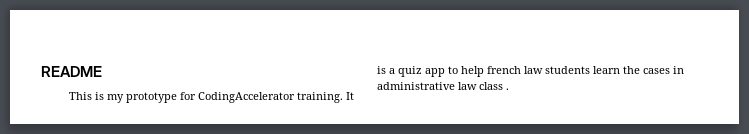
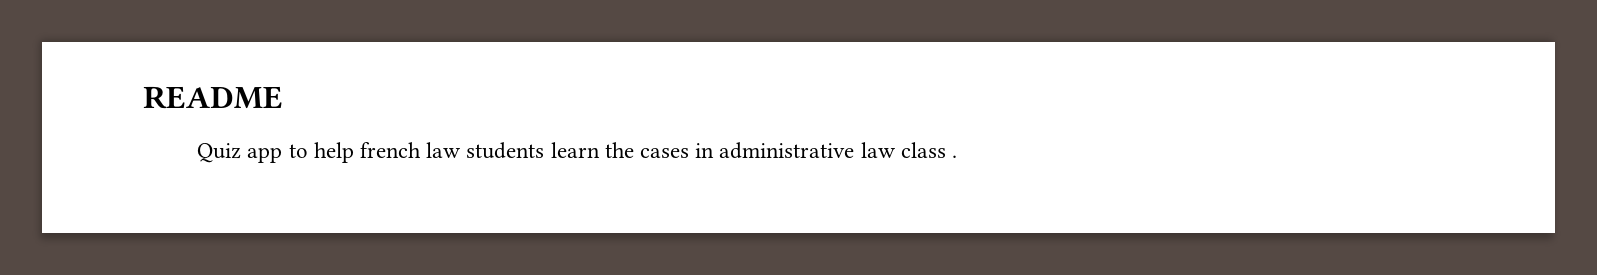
[68,92,354,103] [377,66,422,77] This is my prototype for CodingAccelerator training. It is a quiz -> [197,143,242,163] Quiz

